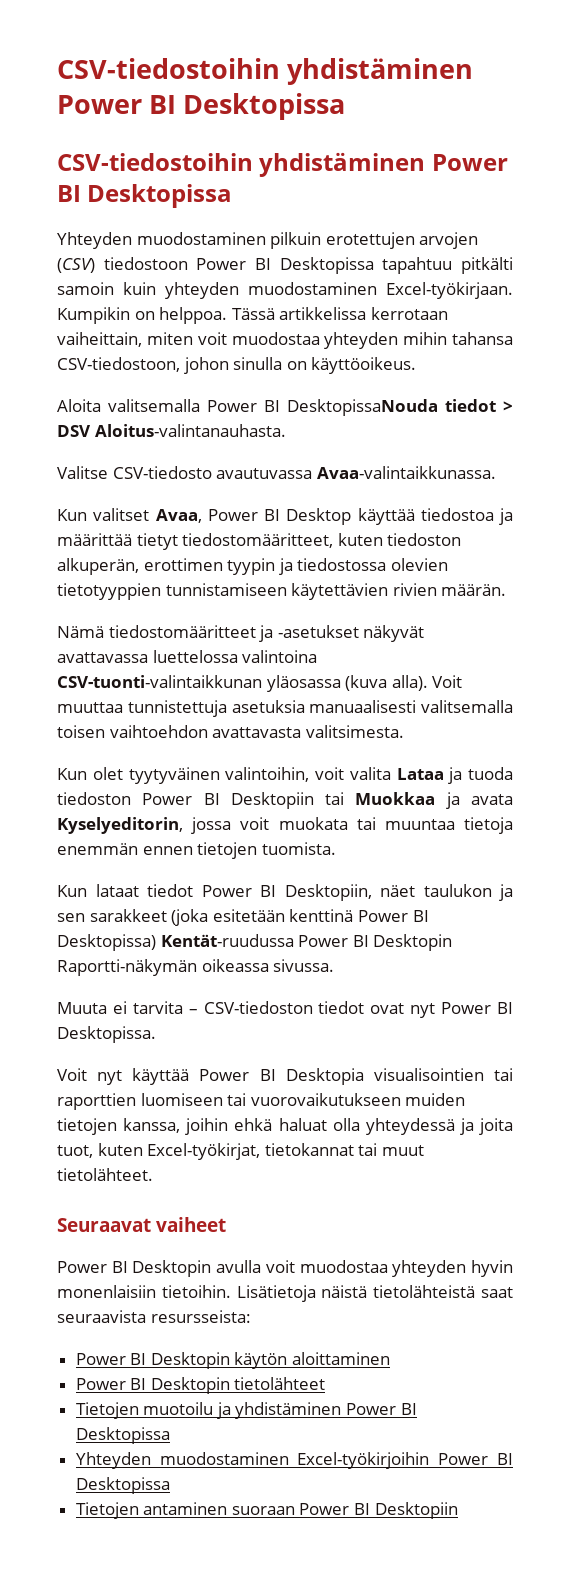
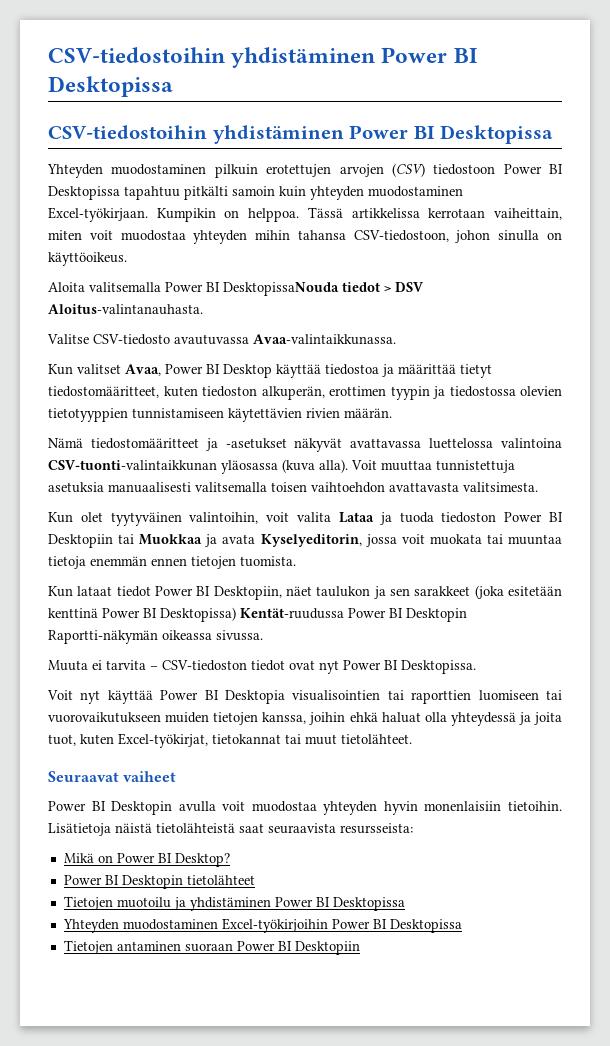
[75,1352,391,1369] Power BI Desktopin käytön aloittaminen -> [63,853,230,867] Mikä on Power BI Desktop?

